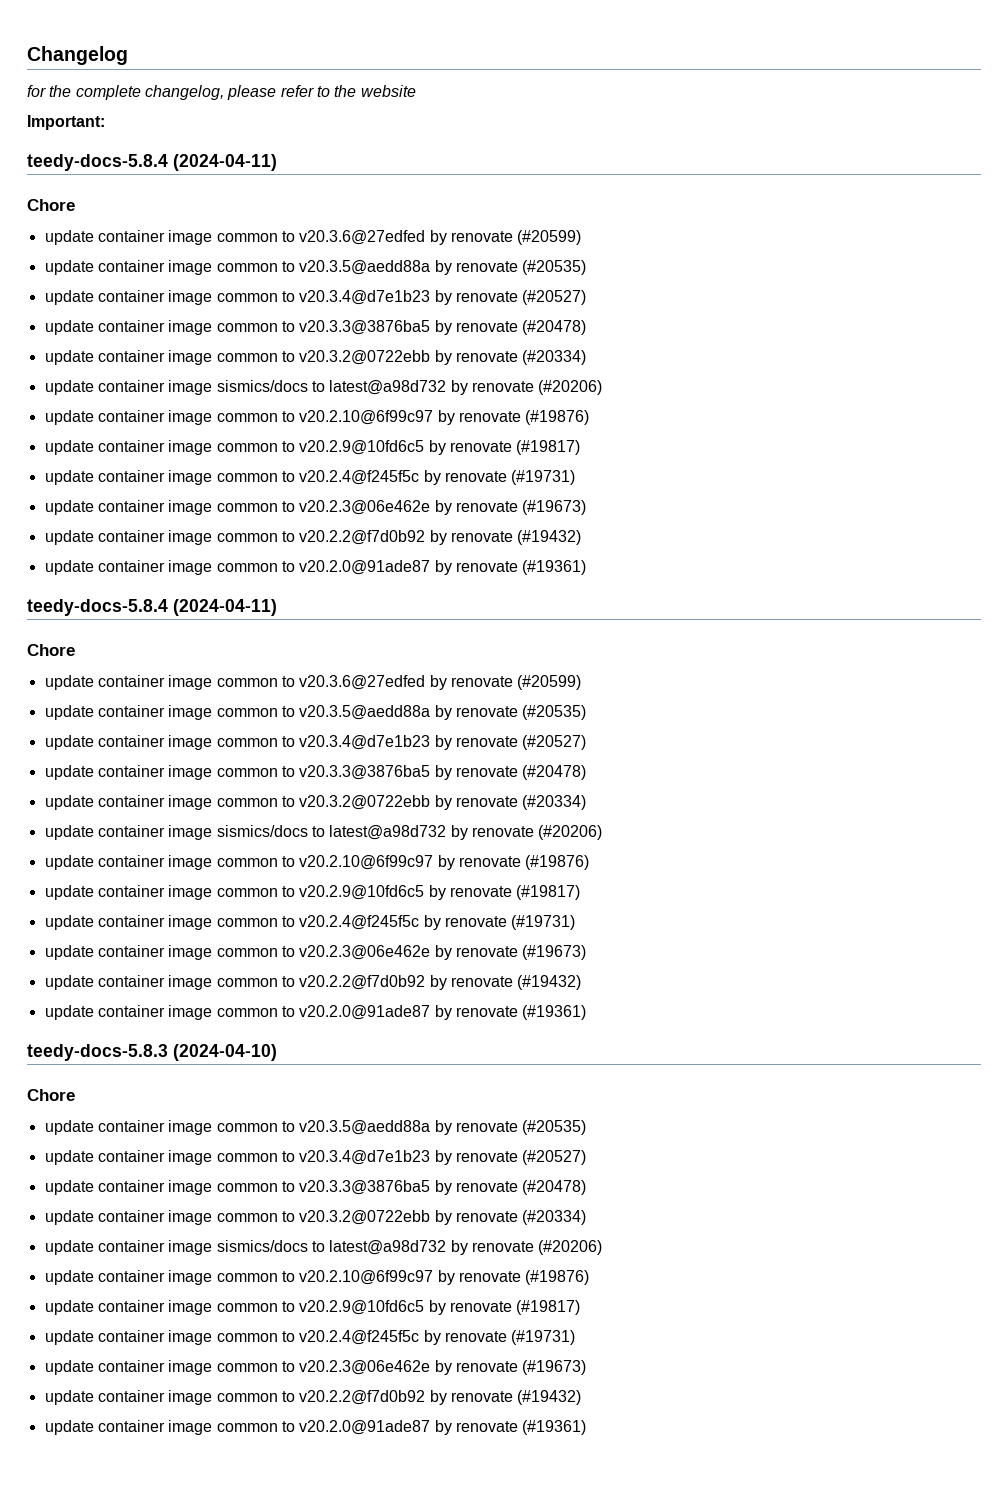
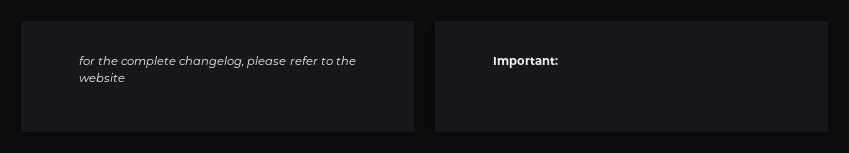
[27,46,128,65] Changelog // -> (79, 60) none
[27,154,277,171] [27,199,75,211] [44,230,582,245] [44,260,587,275] [44,290,587,305] [44,320,587,335] [44,350,587,365] [44,380,603,395] [44,410,590,425] [44,440,581,455] [44,470,576,485] [44,500,587,515] [44,530,582,545] [44,560,587,575] [27,599,277,616] [27,644,75,656] [44,675,582,690] [44,705,587,720] [44,735,587,750] [44,765,587,780] [44,795,587,810] [44,825,603,840] [44,855,590,870] [44,885,581,900] [44,915,576,930] [44,945,587,960] [44,975,582,990] [44,1005,587,1020] [27,1044,277,1061] [27,1089,75,1101] [44,1120,587,1135] [44,1150,587,1165] [44,1180,587,1195] [44,1210,587,1225] [44,1240,603,1255] [44,1270,590,1285] [44,1300,581,1315] [44,1330,576,1345] [44,1360,587,1375] [44,1390,582,1405] [44,1420,587,1435] // teedy-docs-5.8.4 (2024-04-11) // Chore // update container image common to v20.3.6@27edfed by renovate (#20599) // update container image common to v20.3.5@aedd88a by renovate (#20535) // update container image common to v20.3.4@d7e1b23 by renovate (#20527) // update container image common to v20.3.3@3876ba5 by renovate (#20478) // update container image common to v20.3.2@0722ebb by renovate (#20334) // update container image sismics/docs to latest@a98d732 by renovate (#20206) // update container image common to v20.2.10@6f99c97 by renovate (#19876) // update container image common to v20.2.9@10fd6c5 by renovate (#19817) // update container image common to v20.2.4@f245f5c by renovate (#19731) // update container image common to v20.2.3@06e462e by renovate (#19673) // update container image common to v20.2.2@f7d0b92 by renovate (#19432) // update container image common to v20.2.0@91ade87 by renovate (#19361) // teedy-docs-5.8.4 (2024-04-11) // Chore // update container image common to v20.3.6@27edfed by renovate (#20599) // update container image common to v20.3.5@aedd88a by renovate (#20535) // update container image common to v20.3.4@d7e1b23 by renovate (#20527) // update container image common to v20.3.3@3876ba5 by renovate (#20478) // update container image common to v20.3.2@0722ebb by renovate (#20334) // update container image sismics/docs to latest@a98d732 by renovate (#20206) // update container image common to v20.2.10@6f99c97 by renovate (#19876) // update container image common to v20.2.9@10fd6c5 by renovate (#19817) // update container image common to v20.2.4@f245f5c by renovate (#19731) // update container image common to v20.2.3@06e462e by renovate (#19673) // update container image common to v20.2.2@f7d0b92 by renovate (#19432) // update container image common to v20.2.0@91ade87 by renovate (#19361) // teedy-docs-5.8.3 (2024-04-10) // Chore // update container image common to v20.3.5@aedd88a by renovate (#20535) // update container image common to v20.3.4@d7e1b23 by renovate (#20527) // update container image common to v20.3.3@3876ba5 by renovate (#20478) // update container image common to v20.3.2@0722ebb by renovate (#20334) // update container image sismics/docs to latest@a98d732 by renovate (#20206) // update container image common to v20.2.10@6f99c97 by renovate (#19876) // update container image common to v20.2.9@10fd6c5 by renovate (#19817) // update container image common to v20.2.4@f245f5c by renovate (#19731) // update container image common to v20.2.3@06e462e by renovate (#19673) // update container image common to v20.2.2@f7d0b92 by renovate (#19432) // update container image common to v20.2.0@91ade87 by renovate (#19361) -> (558, 62) none

